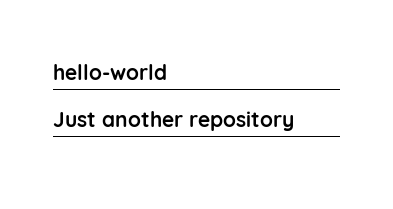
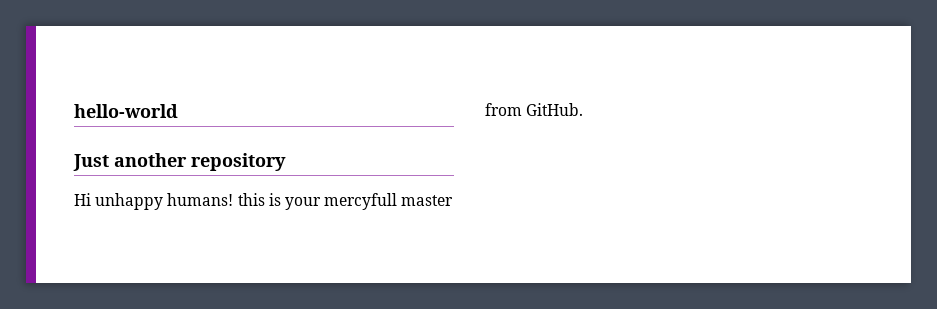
(294, 121) none -> [74,193,454,210] [485,103,584,116] // Hi unhappy humans! this is your mercyfull master from GitHub.

